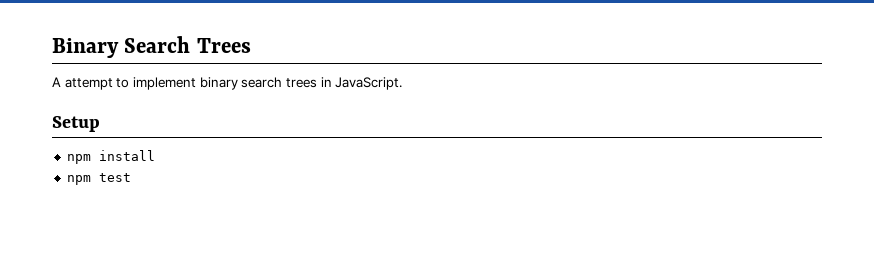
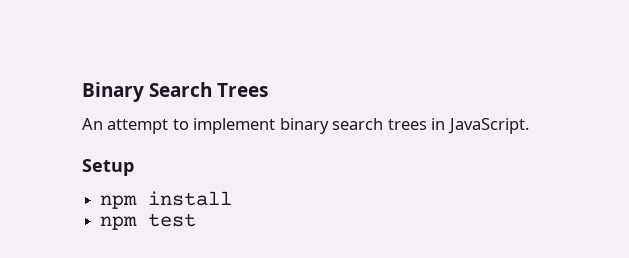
[52,77,61,87] A -> [82,118,103,130] An

